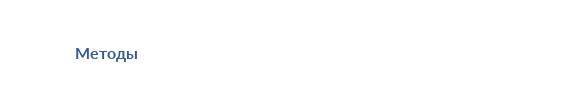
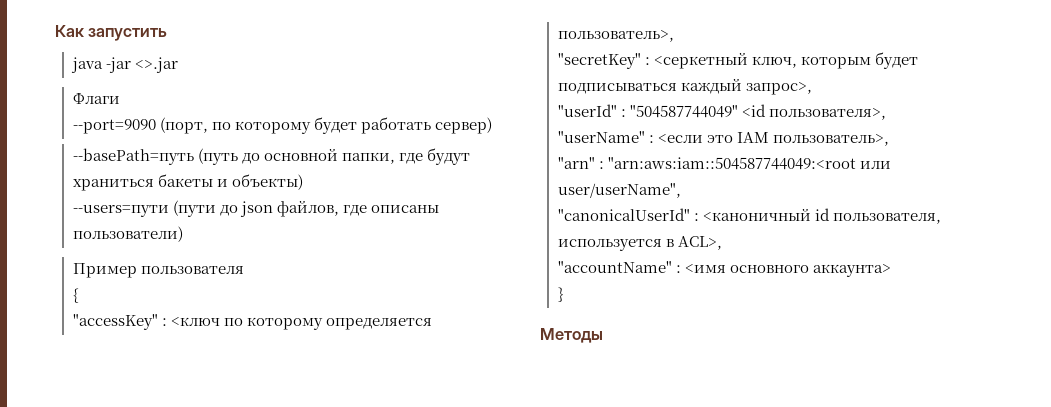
(75, 55) none -> [55,25,168,41] [70,57,178,73] [72,93,120,104] [72,117,493,134] [72,148,471,165] [72,174,303,191] [72,200,440,217] [72,226,183,242] [72,263,244,278] [72,288,79,303] [72,314,432,330] [557,30,674,42] [557,52,918,69] [557,78,812,95] [557,104,886,120] [557,131,889,146] [557,157,891,170] [557,183,681,198] [557,208,941,224] [557,236,722,251] [557,261,891,277] [557,287,564,302] Как запустить // java -jar <>.jar // Флаги // --port=9090 (порт, по которому будет работать сервер) // --basePath=путь (путь до основной папки, где будут храниться бакеты и объекты) // --users=пути (пути до json файлов, где описаны пользователи) // Пример пользователя // { // "accessKey" : <ключ по которому определяется пользователь>, // "secretKey" : <серкетный ключ, которым будет подписываться каждый запрос>, // "userId" : "504587744049" <id пользователя>, // "userName" : <если это IAM пользователь>, // "arn" : "arn:aws:iam::504587744049:<root или user/userName", // "canonicalUserId" : <каноничный id пользователя, используется в ACL>, // "accountName" : <имя основного аккаунта> // } //

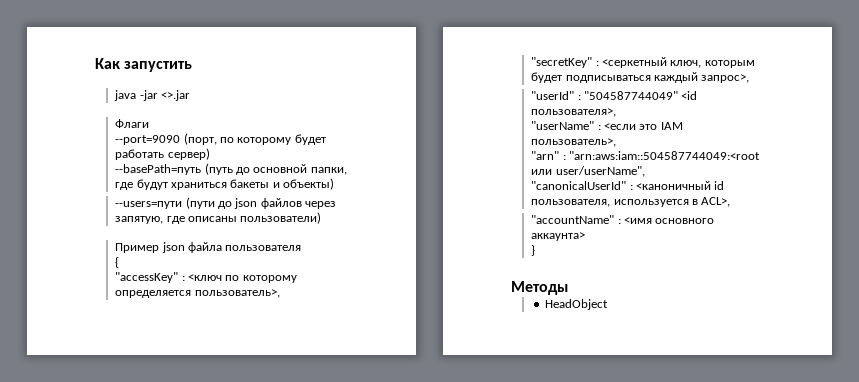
[276,200,339,217] файлов, -> [260,198,337,209] [115,216,164,224] файлов через запятую,
(137, 270) none -> [161,242,222,253] json файла
(603, 335) none -> [544,299,608,310] // HeadObject

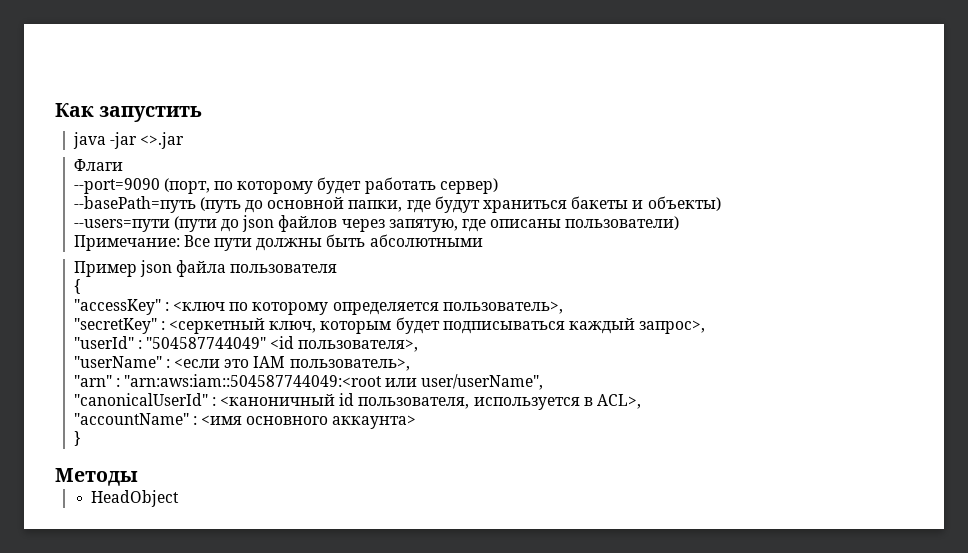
(322, 218) none -> [73,234,483,251] // Примечание: Все пути должны быть абсолютными

